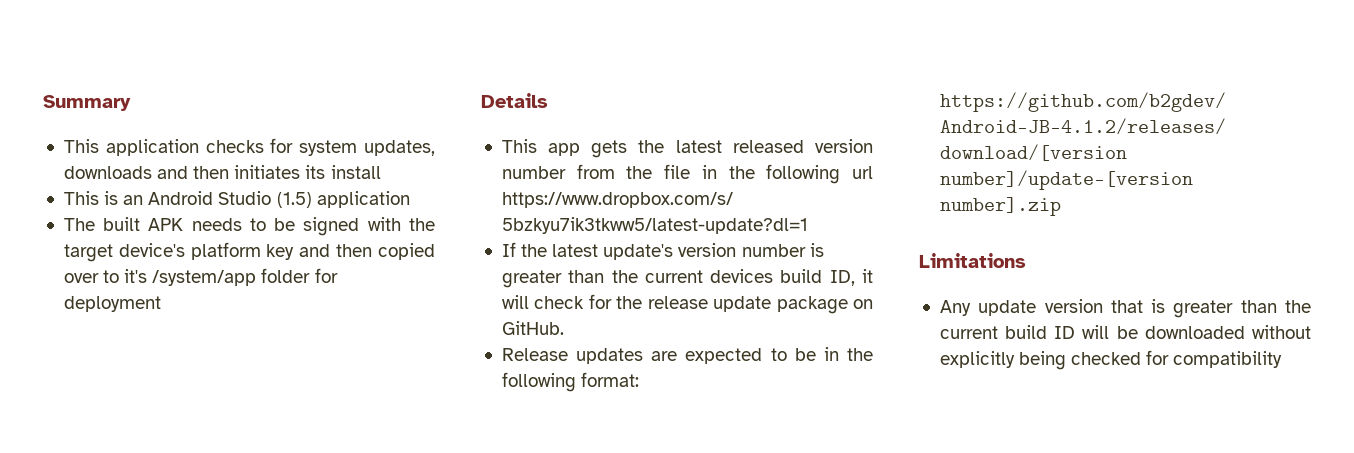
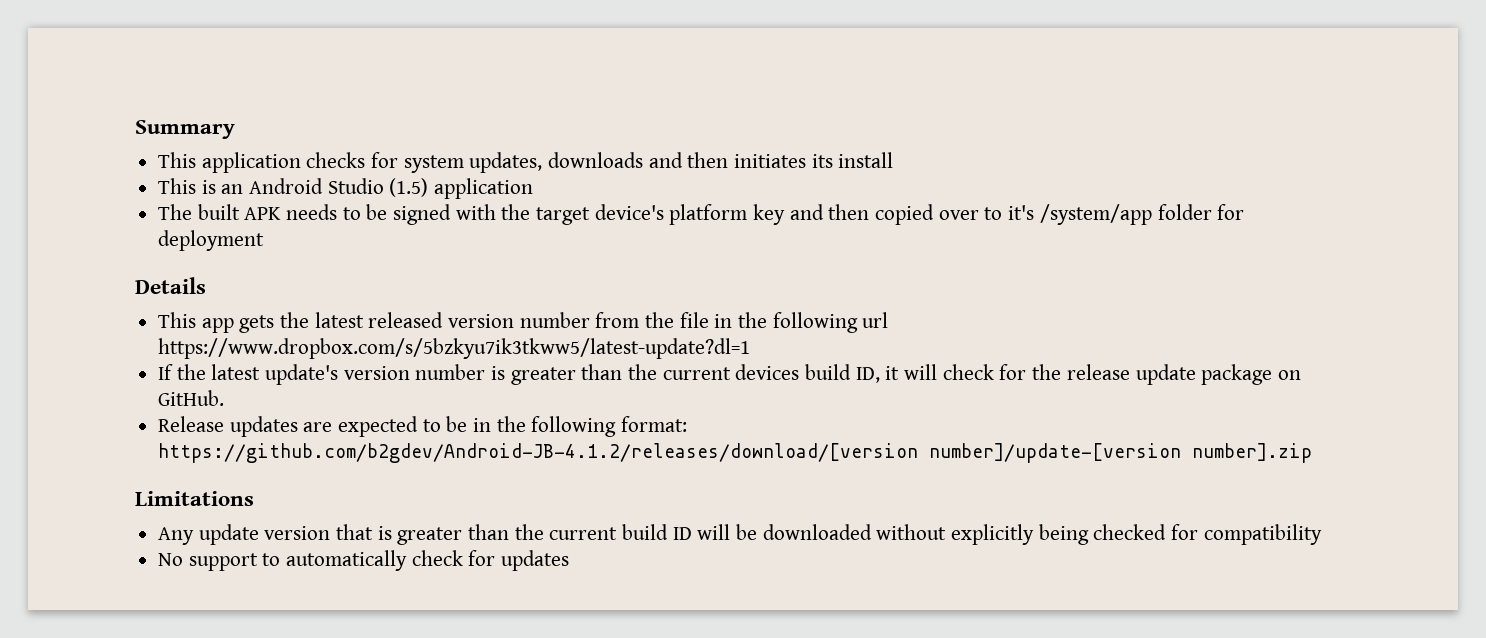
(1283, 359) none -> [158,550,570,571] // No support to automatically check for updates

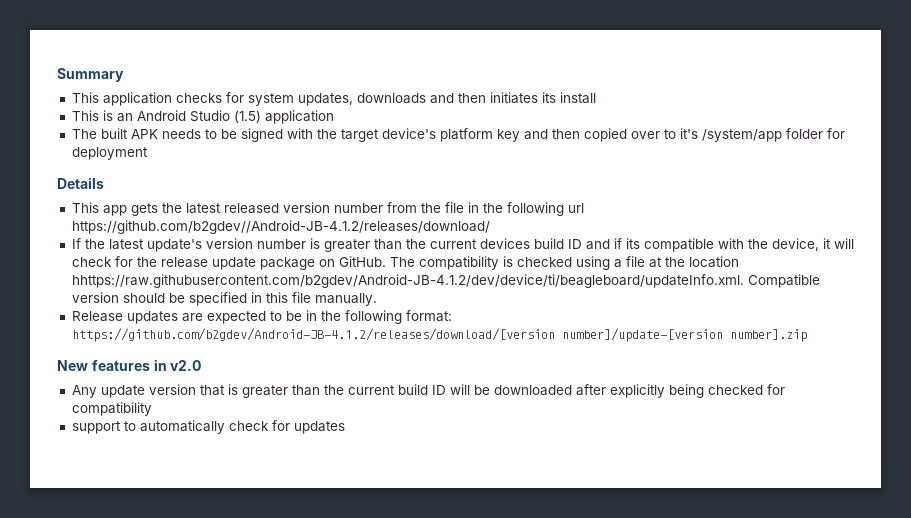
[158,338,751,359] https://www.dropbox.com/s/5bzkyu7ik3tkww5/latest-update?dl=1 -> [71,220,490,234] https://github.com/b2gdev//Android-JB-4.1.2/releases/download/
[855,367,880,383] ID, -> [567,238,819,252] ID and if its compatible with the device,
(225, 398) none -> [389,256,739,270] [71,274,820,288] [71,292,377,306] The compatibility is checked using a file at the location hhttps://raw.githubusercontent.com/b2gdev/Android-JB-4.1.2/dev/device/ti/beagleboard/updateInfo.xml. Compatible version should be specified in this file manually.
[135,491,254,506] Limitations -> [57,359,202,371] New features in v2.0
[876,524,947,540] without -> [575,384,606,396] after
[158,553,184,566] No -> (152, 409) none

